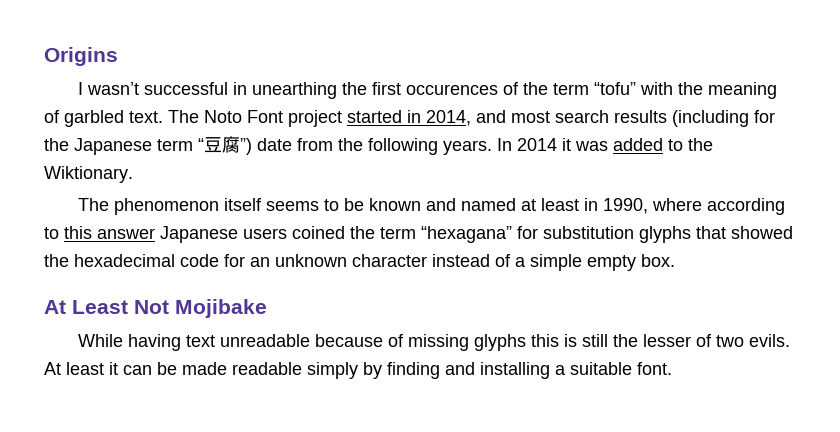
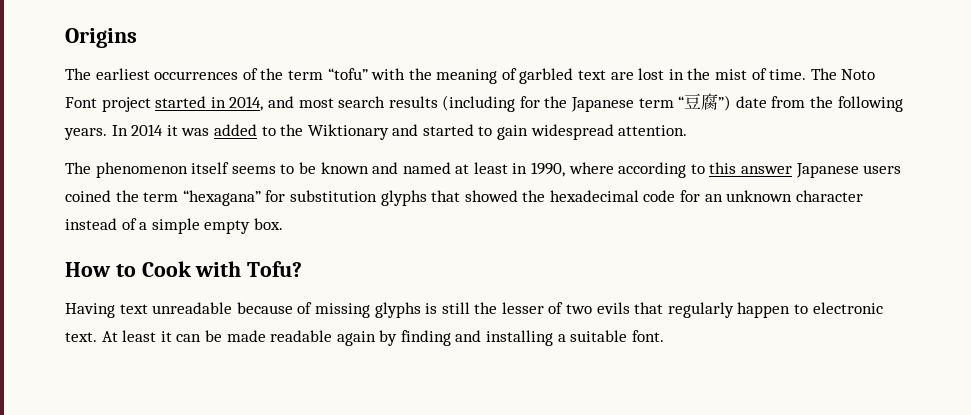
[78,82,499,99] I wasn’t successful in unearthing the first occurences -> [65,68,239,80] The earliest occurrences
[129,111,163,123] text. -> [578,68,807,80] text are lost in the mist of time.
[44,166,133,183] Wiktionary. -> [307,124,688,140] Wiktionary and started to gain widespread attention.
[44,299,267,318] [78,334,182,351] At Least Not Mojibake // While having -> [65,261,303,277] [65,303,115,318] How to Cook with Tofu? // Having
[531,334,560,347] this -> (421, 310) none
[749,334,791,347] evils. -> [596,302,883,318] [65,332,97,342] evils that regularly happen to electronic text.
[307,362,358,379] simply -> [336,331,376,346] again

